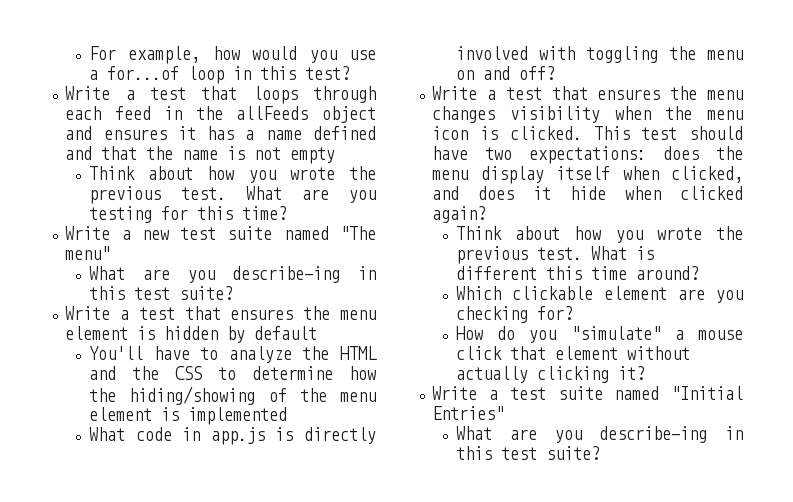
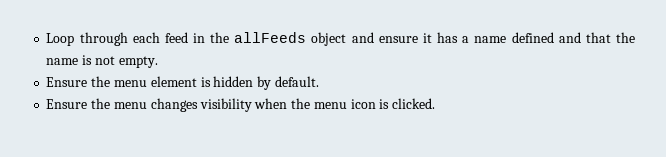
[89,46,376,64] [89,66,351,84] [65,86,298,104] For example, how would you use a for...of loop in this test? // Write a test that loops -> [46,33,75,46] Loop
[103,129,167,140] ensures -> [378,36,418,43] ensure
[290,147,336,164] [89,166,376,183] [89,186,376,204] [89,206,288,223] [65,226,376,240] [65,246,111,260] [89,266,376,283] [89,286,234,300] [65,306,294,320] empty // Think about how you wrote the previous test. What are you testing for this time? // Write a new test suite named "The menu" // What are you describe-ing in this test suite? // Write a test that ensures -> [118,56,158,68] [46,77,88,87] empty. // Ensure
[254,326,318,340] [89,346,377,363] [89,366,377,380] [89,386,376,405] [89,407,288,425] [89,427,376,445] [456,46,743,63] [456,66,556,80] [432,86,661,100] default // You'll have to analyze the HTML and the CSS to determine how the hiding/showing of the menu element is implemented // What code in app.js is directly involved with toggling the menu on and off? // Write a test that ensures -> [274,76,319,87] [46,99,88,109] default. // Ensure
[593,126,743,140] [432,146,743,164] [432,166,743,184] [432,186,743,200] [432,206,487,223] [456,226,743,243] [456,246,655,264] [456,266,700,280] [456,286,743,303] [456,306,574,323] [456,326,743,343] [456,346,691,360] [456,366,646,383] [432,386,743,400] [432,406,505,420] [456,426,743,443] [456,446,601,460] This test should have two expectations: does the menu display itself when clicked, and does it hide when clicked again? // Think about how you wrote the previous test. What is different this time around? // Which clickable element are you checking for? // How do you "simulate" a mouse click that element without actually clicking it? // Write a test suite named "Initial Entries" // What are you describe-ing in this test suite? -> (436, 103) none

